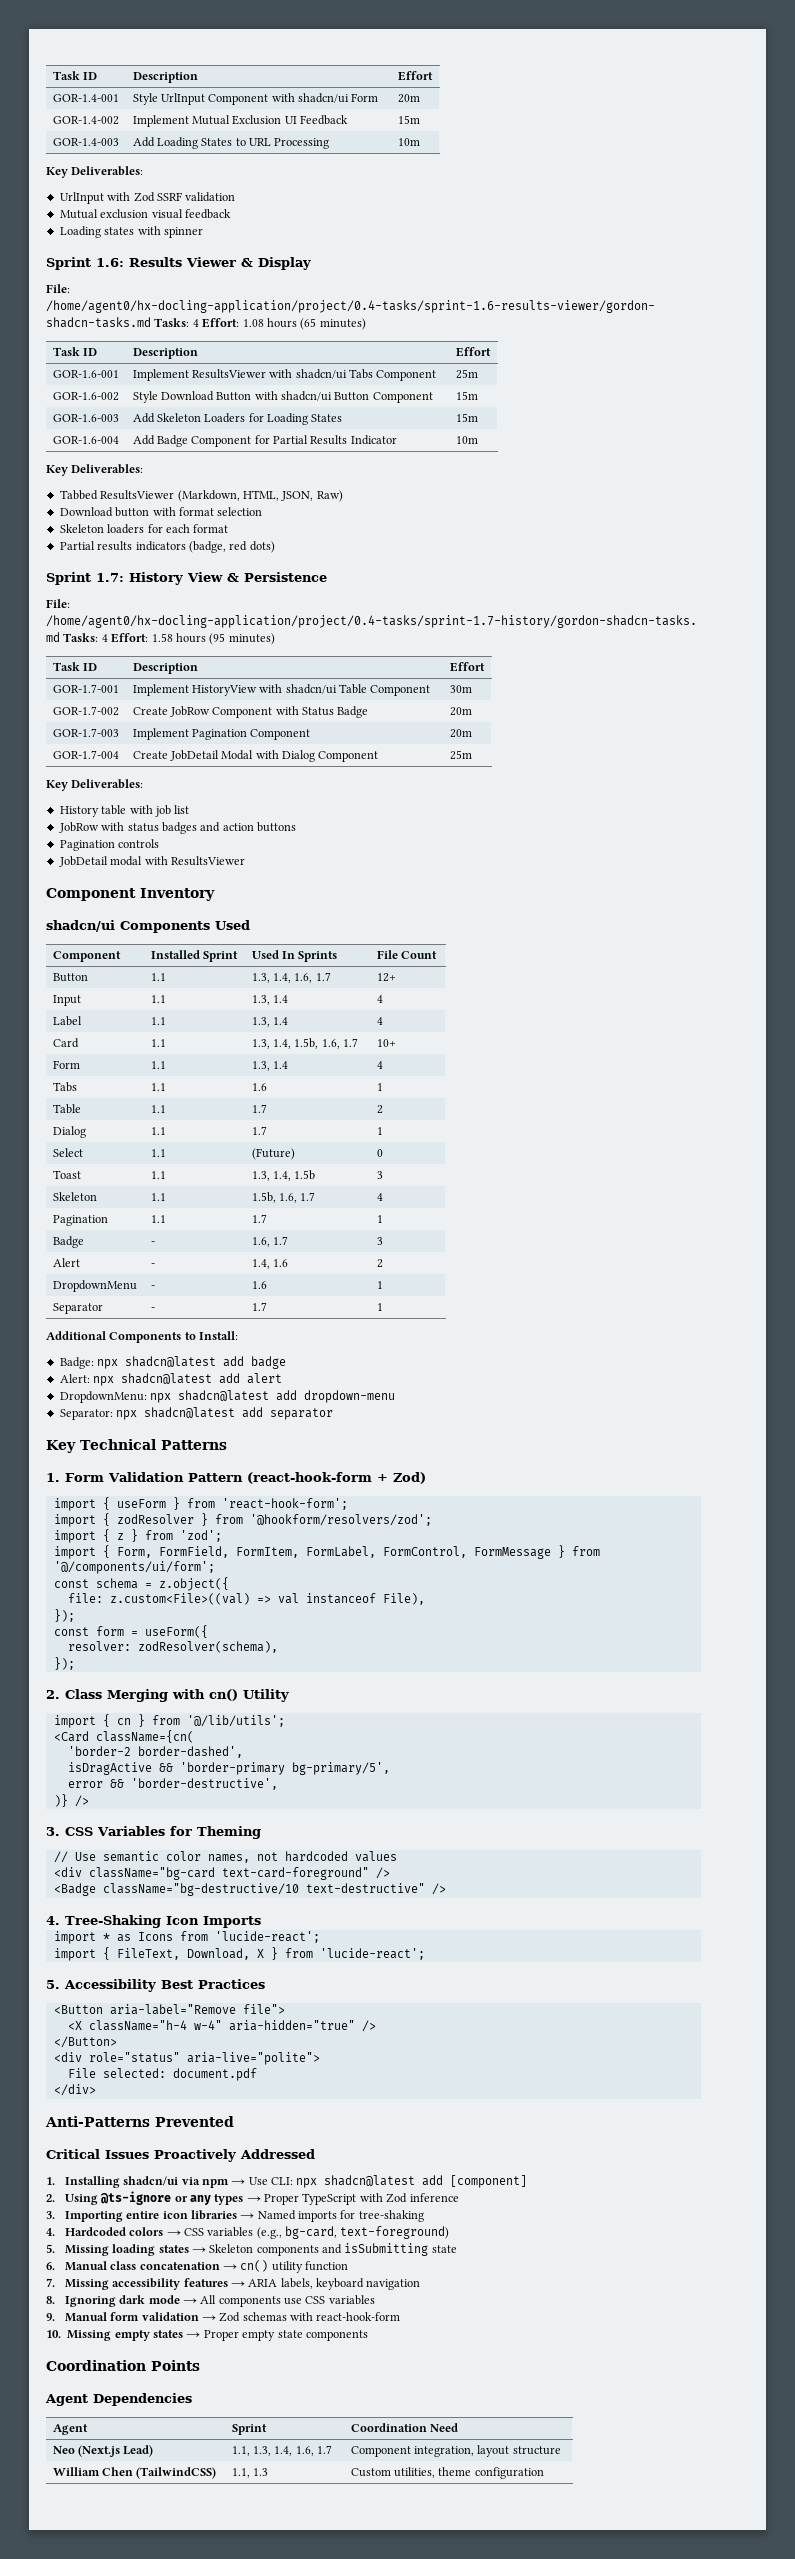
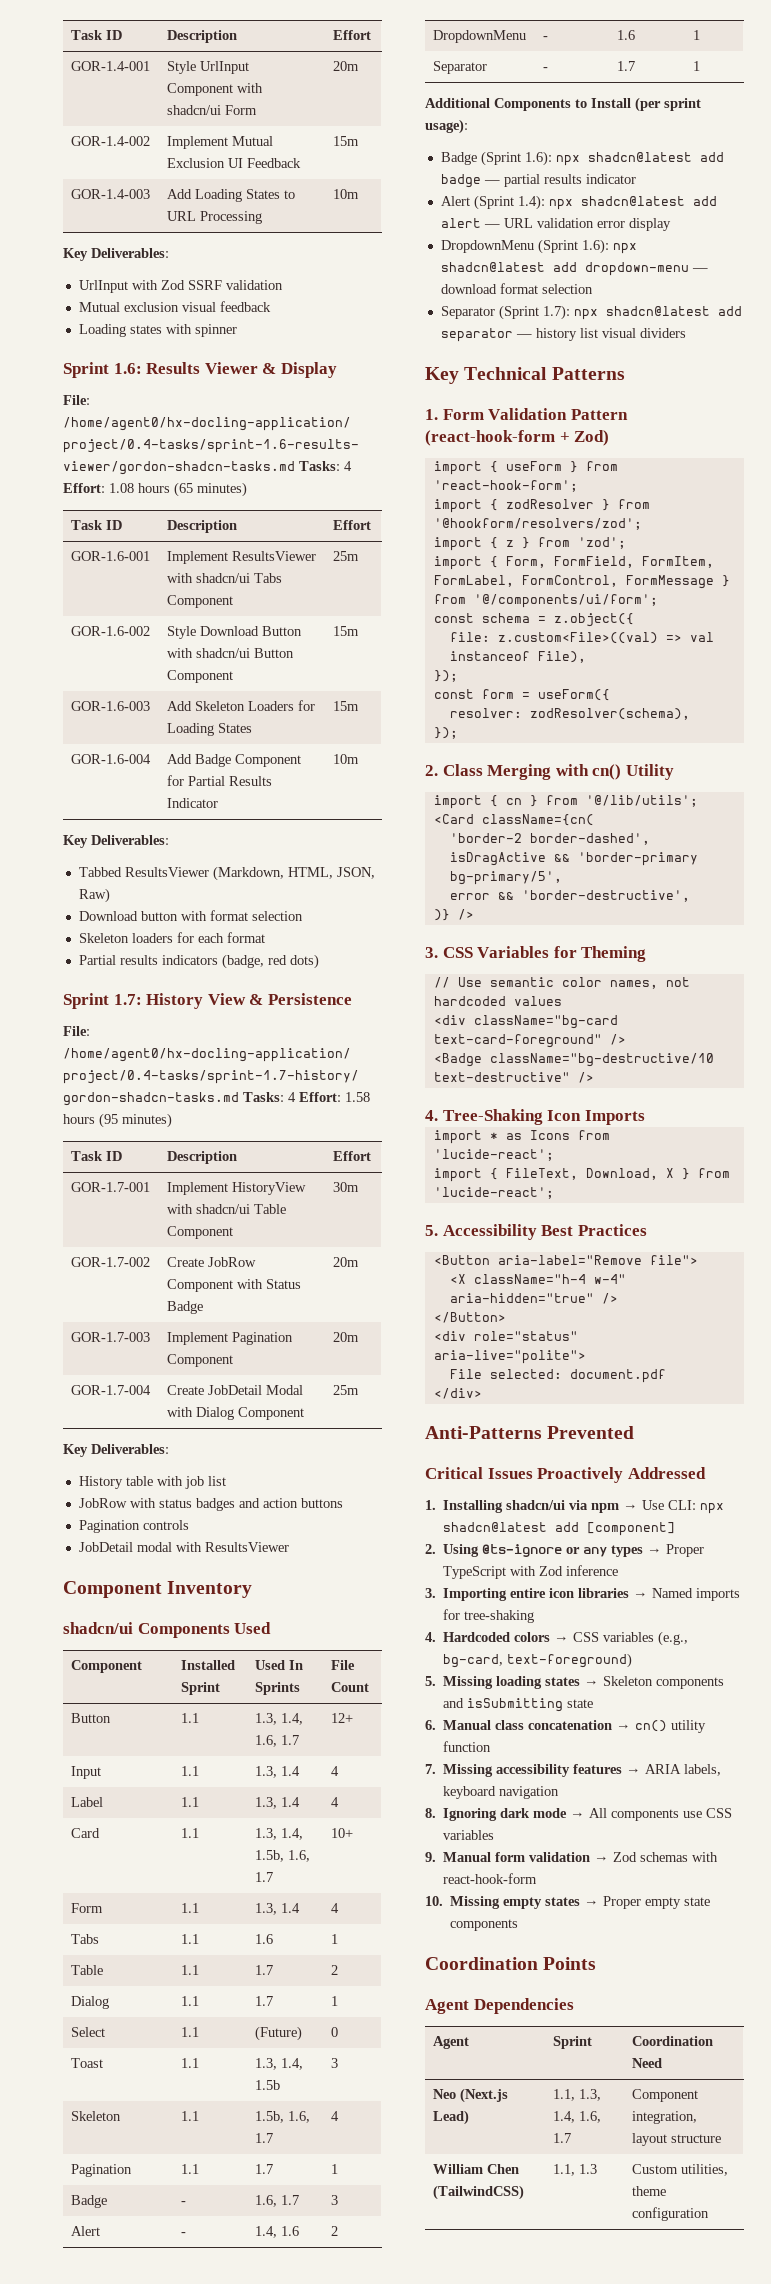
[199,1331,239,1340] [59,1356,287,1369] [59,1373,283,1386] [59,1390,396,1403] [59,1409,113,1420] Install: // Badge: npx shadcn@latest add badge // Alert: npx shadcn@latest add alert // DropdownMenu: npx shadcn@latest add dropdown-menu // Separator: -> [591,97,701,112] [425,119,468,134] [440,151,724,166] [440,174,636,188] [440,195,717,210] [440,218,671,231] [440,239,637,254] [440,262,708,276] [440,283,593,294] [440,305,570,320] Install (per sprint usage): // Badge (Sprint 1.6): npx shadcn@latest add badge — partial results indicator // Alert (Sprint 1.4): npx shadcn@latest add alert — URL validation error display // DropdownMenu (Sprint 1.6): npx shadcn@latest add dropdown-menu — download format selection // Separator (Sprint 1.7):
(334, 1414) none -> [515,328,686,341] — history list visual dividers

